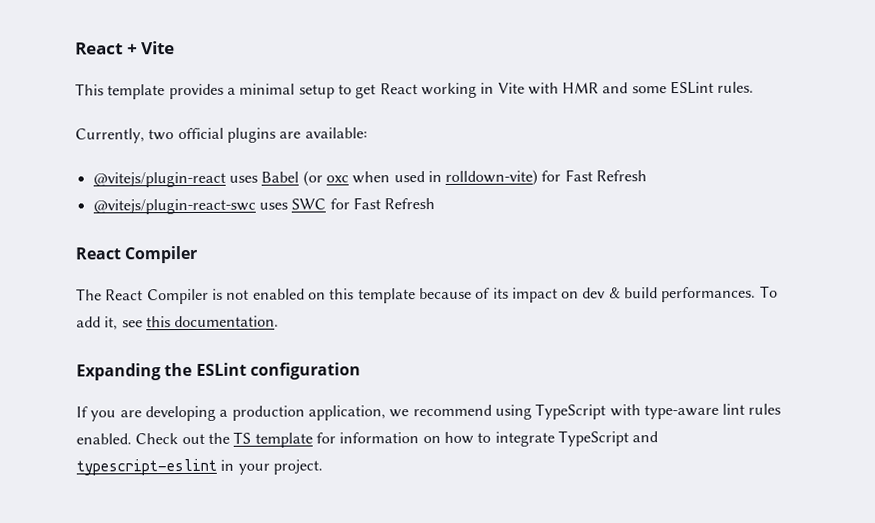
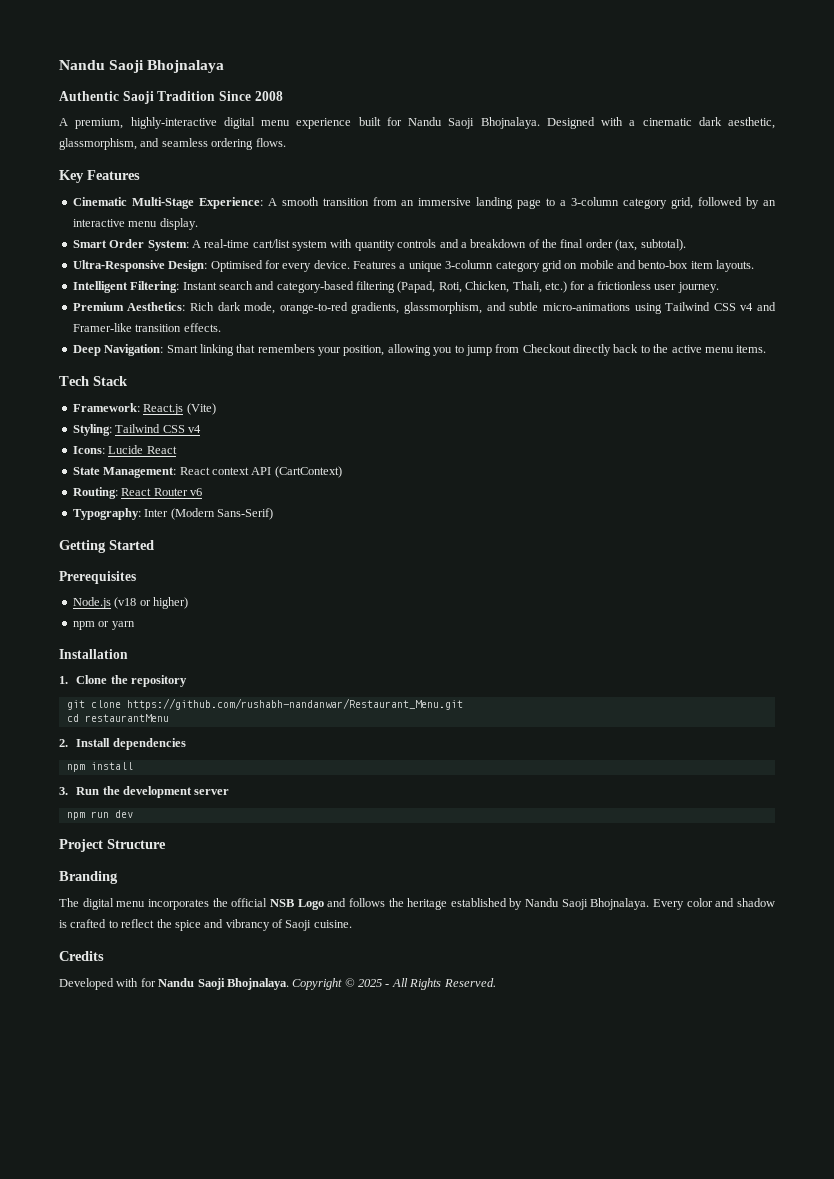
[75,41,176,55] [75,80,755,100] [75,127,368,144] [92,169,648,188] [92,197,436,215] [75,245,199,264] [76,285,778,305] [76,315,280,331] [76,362,361,381] [76,403,782,422] [76,430,659,448] [76,458,323,476] React + Vite // This template provides a minimal setup to get React working in Vite with HMR and some ESLint rules. // Currently, two official plugins are available: // @vitejs/plugin-react uses Babel (or oxc when used in rolldown-vite) for Fast Refresh // @vitejs/plugin-react-swc uses SWC for Fast Refresh // React Compiler // The React Compiler is not enabled on this template because of its impact on dev & build performances. To add it, see this documentation. // Expanding the ESLint configuration // If you are developing a production application, we recommend using TypeScript with type-aware lint rules enabled. Check out the TS template for information on how to integrate TypeScript and typescript-eslint in your project. -> [59,60,225,73] [59,91,283,104] [59,117,775,129] [59,138,286,150] [59,170,140,183] [72,197,777,209] [72,218,198,230] [72,239,686,251] [72,260,755,272] [72,281,719,293] [72,302,777,314] [72,323,221,332] [72,344,767,356] [59,376,128,386] [72,403,216,415] [72,424,201,436] [72,445,177,454] [72,466,342,478] [72,487,202,499] [72,508,273,520] [59,540,154,553] [59,571,136,584] [72,597,188,609] [72,621,135,630] [59,649,128,659] [59,675,188,687] [66,698,463,710] [66,714,169,722] [59,738,186,750] [66,762,133,772] [59,786,230,798] [66,810,133,820] [59,839,166,852] [59,871,118,884] [59,898,775,910] [59,919,352,931] [59,951,104,961] [59,978,496,990] Nandu Saoji Bhojnalaya // Authentic Saoji Tradition Since 2008 // A premium, highly-interactive digital menu experience built for Nandu Saoji Bhojnalaya. Designed with a cinematic dark aesthetic, glassmorphism, and seamless ordering flows. // Key Features // Cinematic Multi-Stage Experience: A smooth transition from an immersive landing page to a 3-column category grid, followed by an interactive menu display. // Smart Order System: A real-time cart/list system with quantity controls and a breakdown of the final order (tax, subtotal). // Ultra-Responsive Design: Optimised for every device. Features a unique 3-column category grid on mobile and bento-box item layouts. // Intelligent Filtering: Instant search and category-based filtering (Papad, Roti, Chicken, Thali, etc.) for a frictionless user journey. // Premium Aesthetics: Rich dark mode, orange-to-red gradients, glassmorphism, and subtle micro-animations using Tailwind CSS v4 and Framer-like transition effects. // Deep Navigation: Smart linking that remembers your position, allowing you to jump from Checkout directly back to the active menu items. // Tech Stack // Framework: React.js (Vite) // Styling: Tailwind CSS v4 // Icons: Lucide React // State Management: React context API (CartContext) // Routing: React Router v6 // Typography: Inter (Modern Sans-Serif) // Getting Started // Prerequisites // Node.js (v18 or higher) // npm or yarn // Installation // 1. Clone the repository // git clone https://github.com/rushabh-nandanwar/Restaurant_Menu.git // cd restaurantMenu // 2. Install dependencies // npm install // 3. Run the development server // npm run dev // Project Structure // Branding // The digital menu incorporates the official NSB Logo and follows the heritage established by Nandu Saoji Bhojnalaya. Every color and shadow is crafted to reflect the spice and vibrancy of Saoji cuisine. // Credits // Developed with for Nandu Saoji Bhojnalaya. Copyright © 2025 - All Rights Reserved.

